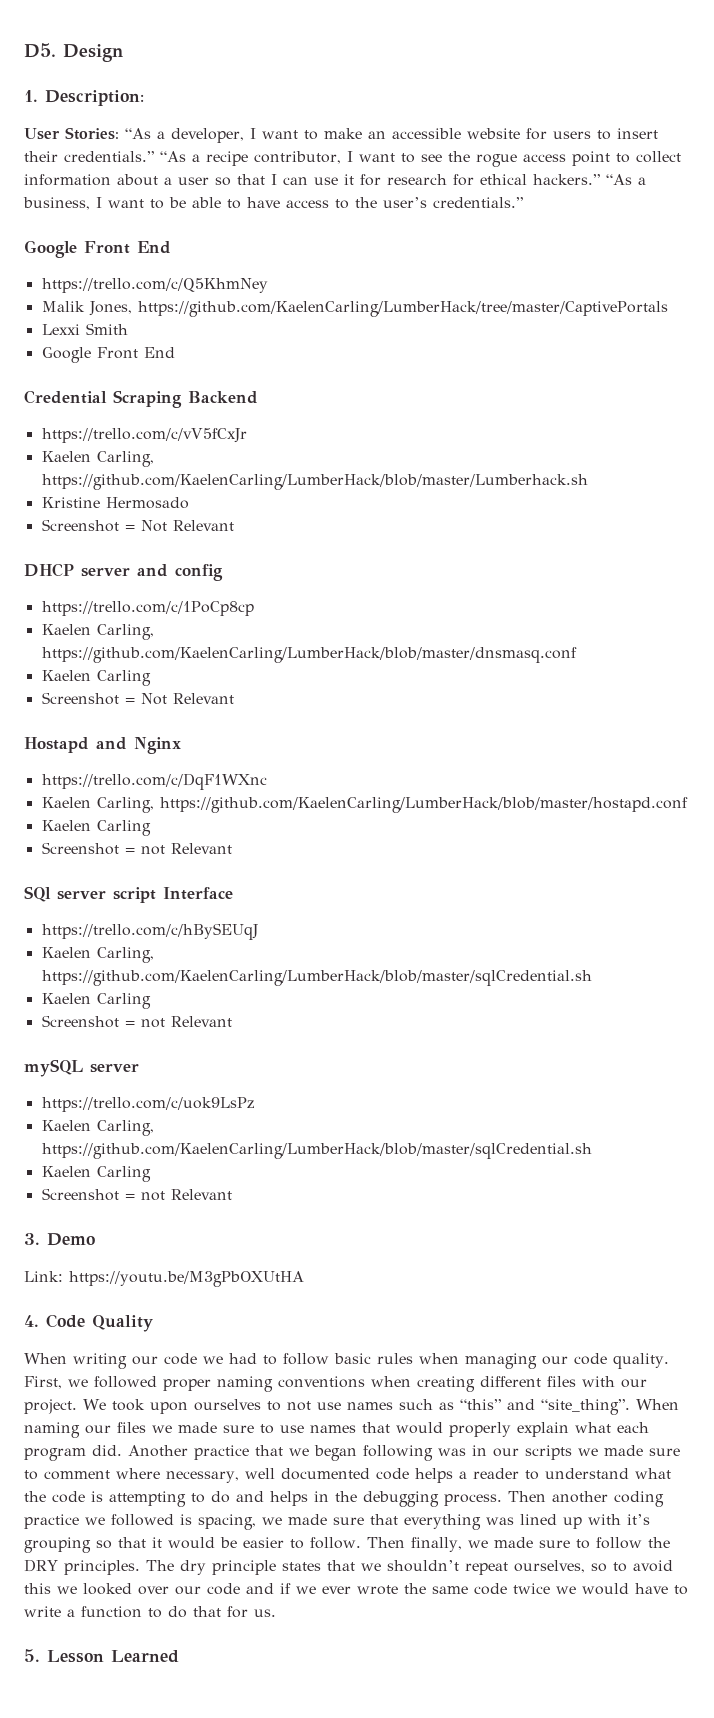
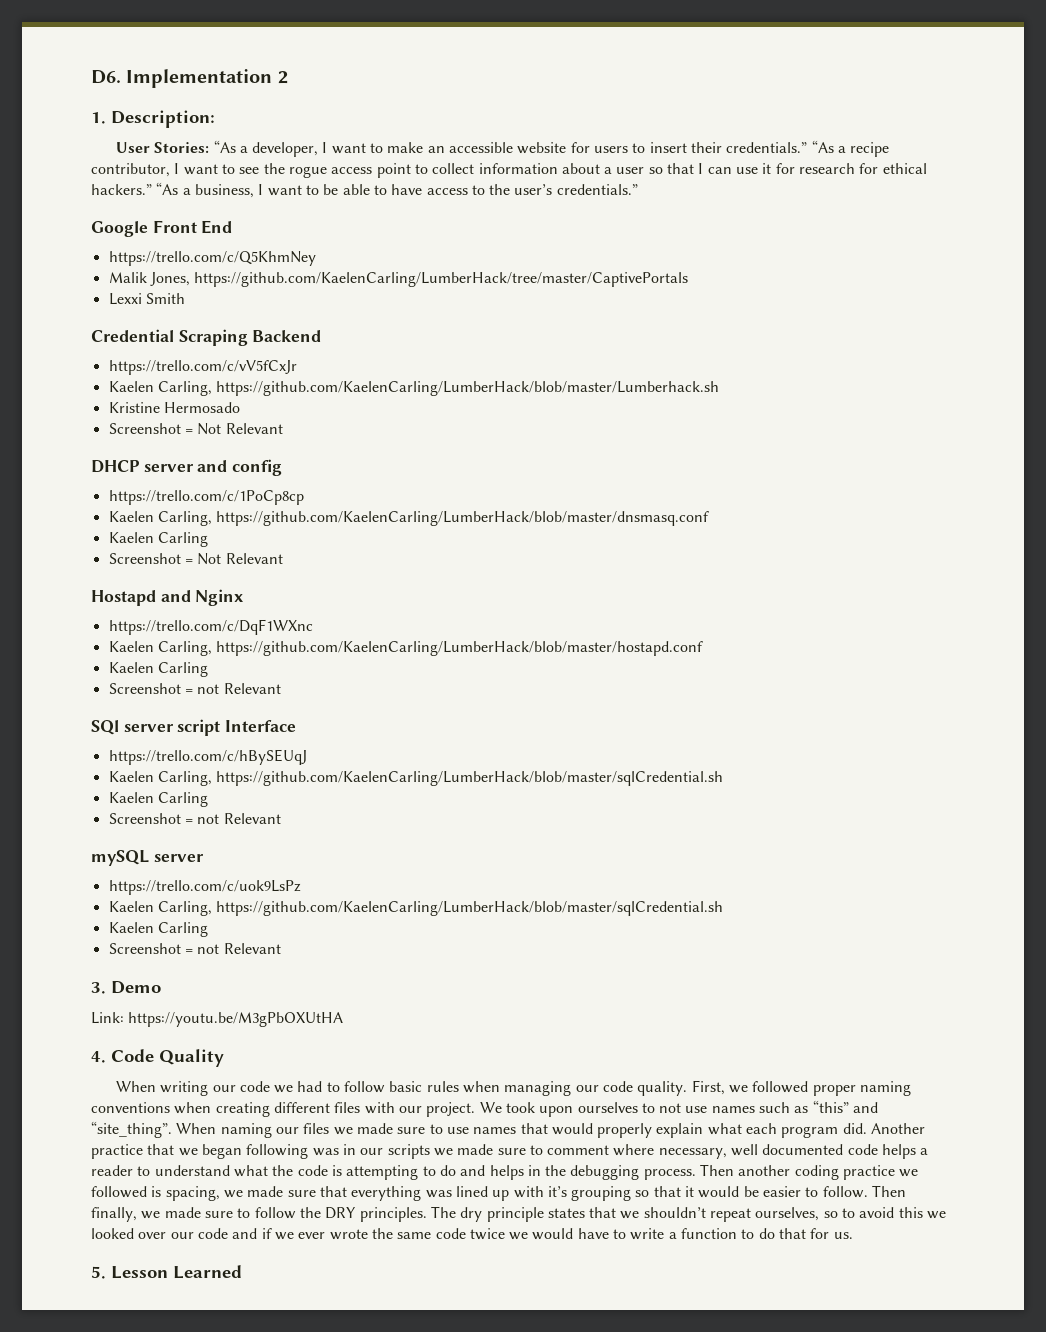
[24,43,123,62] D5. Design -> [91,69,288,88] D6. Implementation 2
[41,347,175,363] // Google Front End -> (185, 298) none

